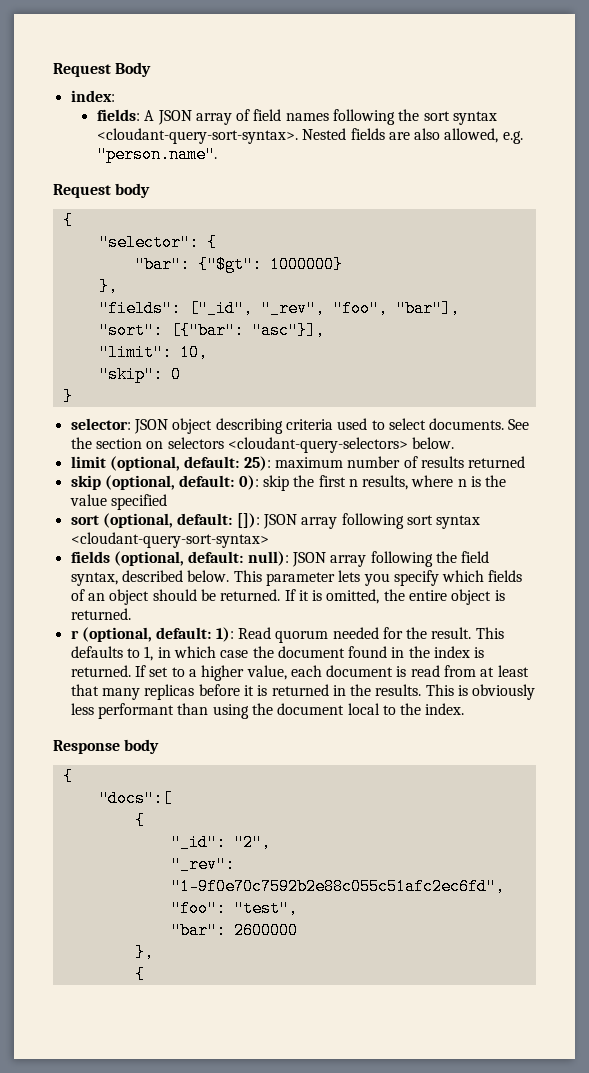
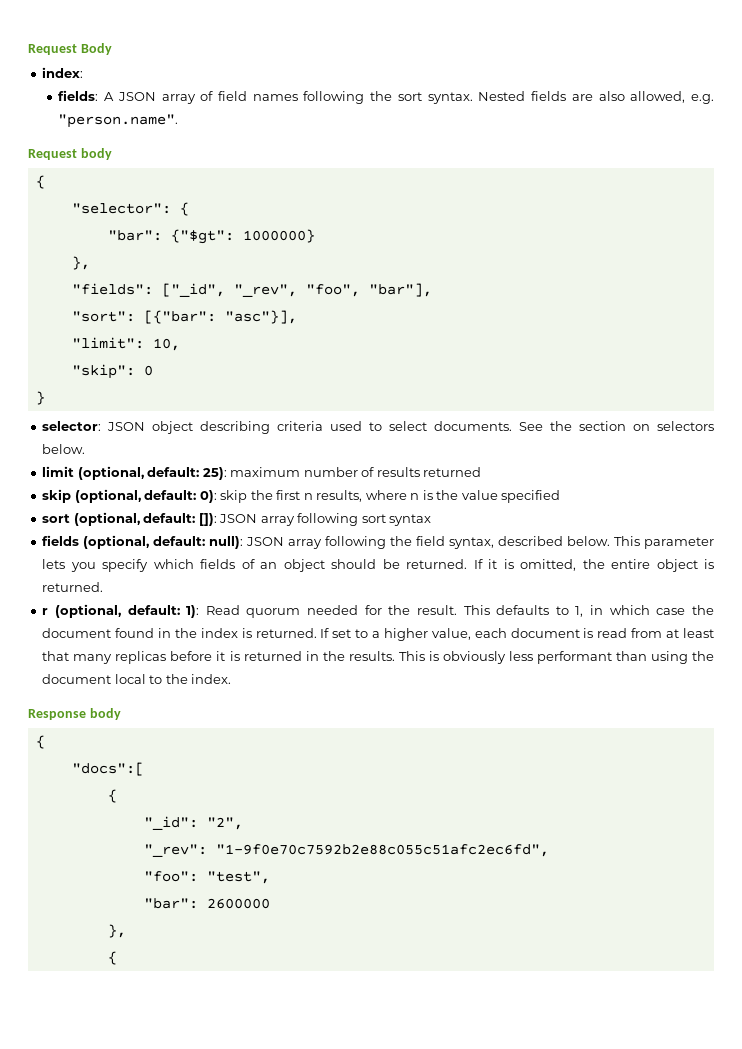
[453,111,498,125] [96,128,298,144] syntax <cloudant-query-sort-syntax>. -> [427,92,473,104] syntax.
[227,437,408,453] <cloudant-query-selectors> -> (714, 426) none
[70,532,269,548] <cloudant-query-sort-syntax> -> (432, 520) none

